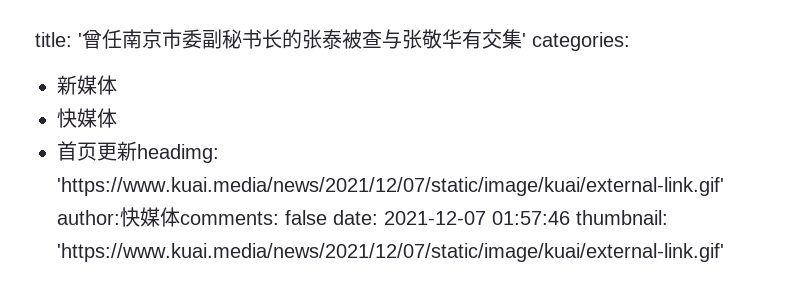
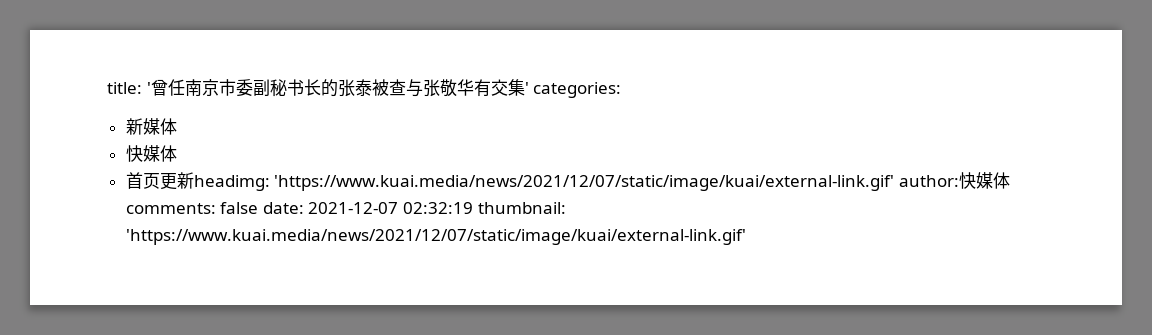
[492,211,570,225] 01:57:46 -> [403,202,474,214] 02:32:19

